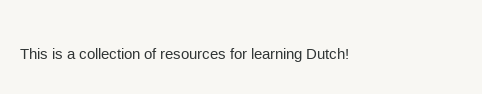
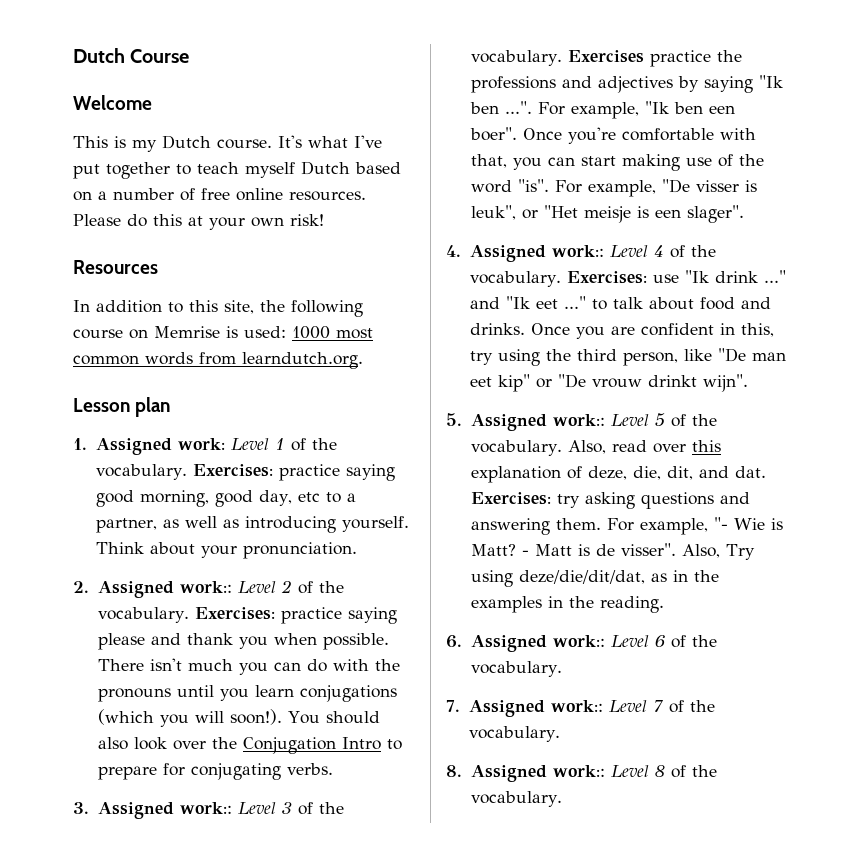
[20,48,350,62] This is a collection of resources for learning Dutch! -> [73,48,190,63] [73,95,152,110] [73,135,382,152] [73,161,401,179] [73,188,366,201] [73,214,324,230] [73,260,158,274] [73,300,363,317] [73,326,373,339] [73,352,363,369] [73,397,171,417] [73,438,337,455] [95,464,395,481] [95,490,356,507] [95,516,409,533] [95,542,357,559] [73,580,344,598] [97,607,397,624] [97,633,389,650] [97,658,400,675] [97,685,397,702] [97,709,380,727] [97,737,402,754] [97,763,333,780] [73,802,344,819] [470,50,742,67] [470,75,783,93] [469,101,735,119] [469,127,756,144] [470,154,764,171] [470,179,757,197] [470,205,744,223] [446,245,716,262] [469,270,786,287] [469,296,771,310] [469,323,774,339] [469,348,786,366] [469,374,748,392] [446,413,717,431] [470,440,721,456] [470,466,766,483] [470,492,750,509] [470,517,783,535] [470,543,755,560] [470,570,719,587] [470,596,664,613] [446,635,717,652] [470,661,562,677] [446,700,715,717] [468,726,560,742] [446,765,717,782] [470,791,562,807] Dutch Course // Welcome // This is my Dutch course. It's what I've put together to teach myself Dutch based on a number of free online resources. Please do this at your own risk! // Resources // In addition to this site, the following course on Memrise is used: 1000 most common words from learndutch.org. // Lesson plan // 1. Assigned work: Level 1 of the vocabulary. Exercises: practice saying good morning, good day, etc to a partner, as well as introducing yourself. Think about your pronunciation. // 2. Assigned work:: Level 2 of the vocabulary. Exercises: practice saying please and thank you when possible. There isn't much you can do with the pronouns until you learn conjugations (which you will soon!). You should also look over the Conjugation Intro to prepare for conjugating verbs. // 3. Assigned work:: Level 3 of the vocabulary. Exercises practice the professions and adjectives by saying "Ik ben ...". For example, "Ik ben een boer". Once you're comfortable with that, you can start making use of the word "is". For example, "De visser is leuk", or "Het meisje is een slager". // 4. Assigned work:: Level 4 of the vocabulary. Exercises: use "Ik drink ..." and "Ik eet ..." to talk about food and drinks. Once you are confident in this, try using the third person, like "De man eet kip" or "De vrouw drinkt wijn". // 5. Assigned work:: Level 5 of the vocabulary. Also, read over this explanation of deze, die, dit, and dat. Exercises: try asking questions and answering them. For example, "- Wie is Matt? - Matt is de visser". Also, Try using deze/die/dit/dat, as in the examples in the reading. // 6. Assigned work:: Level 6 of the vocabulary. // 7. Assigned work:: Level 7 of the vocabulary. // 8. Assigned work:: Level 8 of the vocabulary.

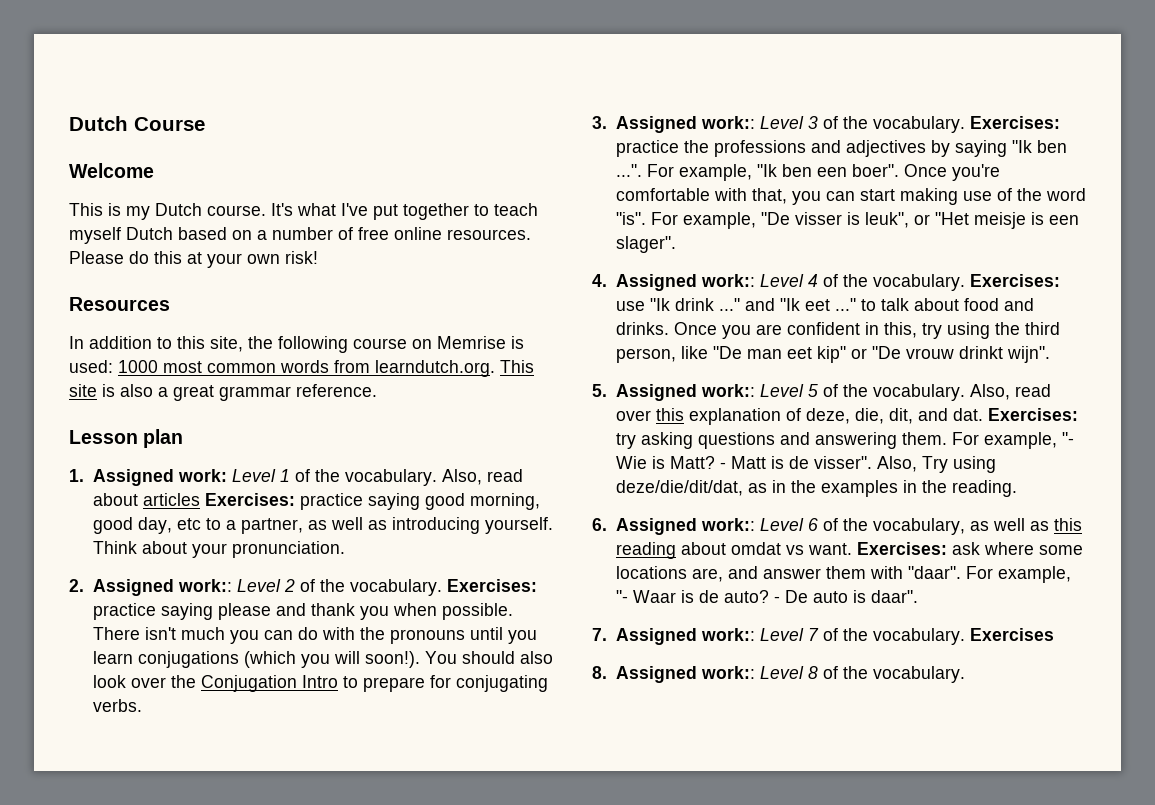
(363, 360) none -> [500,360,534,373] [69,384,377,401] This site is also a great grammar reference.
(187, 472) none -> [441,469,523,485] [92,493,200,506] Also, read about articles
[567,50,644,63] Exercises -> [969,116,1060,129] Exercises:
[470,661,562,677] vocabulary. -> [872,518,1082,535] [615,542,1083,559] [615,566,1071,583] [615,590,918,603] vocabulary, as well as this reading about omdat vs want. Exercises: ask where some locations are, and answer them with "daar". For example, "- Waar is de auto? - De auto is daar".
(560, 734) none -> [969,628,1054,641] Exercises

